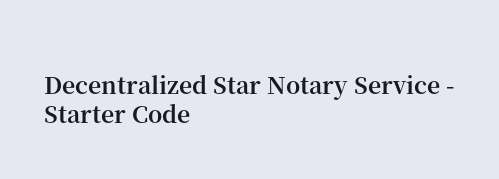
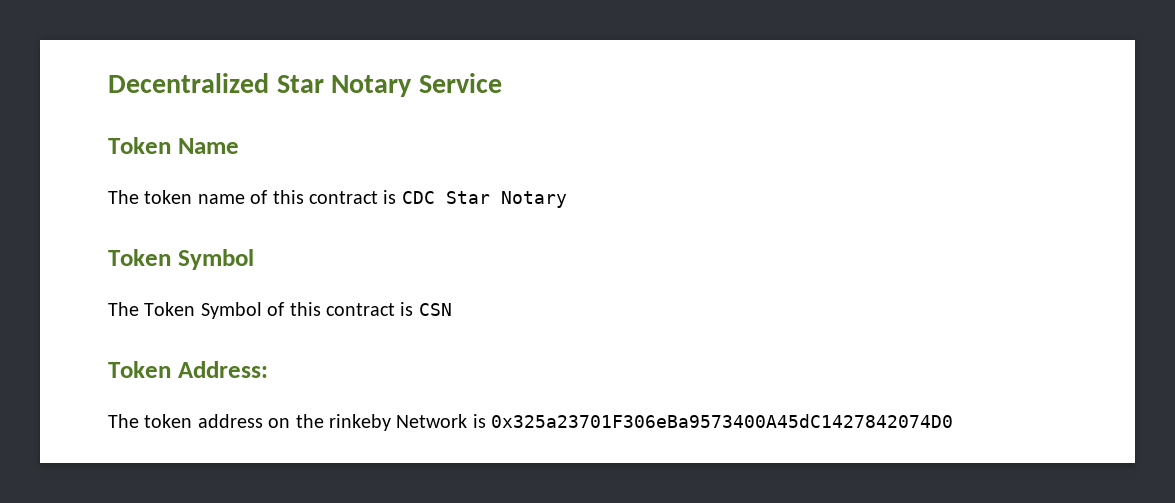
[445,87,455,94] [44,103,191,123] - Starter Code -> [108,137,239,154] [108,190,567,208] [108,249,254,270] [108,302,452,319] [108,361,268,378] [108,414,954,431] // Token Name // The token name of this contract is CDC Star Notary // Token Symbol // The Token Symbol of this contract is CSN // Token Address: // The token address on the rinkeby Network is 0x325a23701F306eBa9573400A45dC1427842074D0

